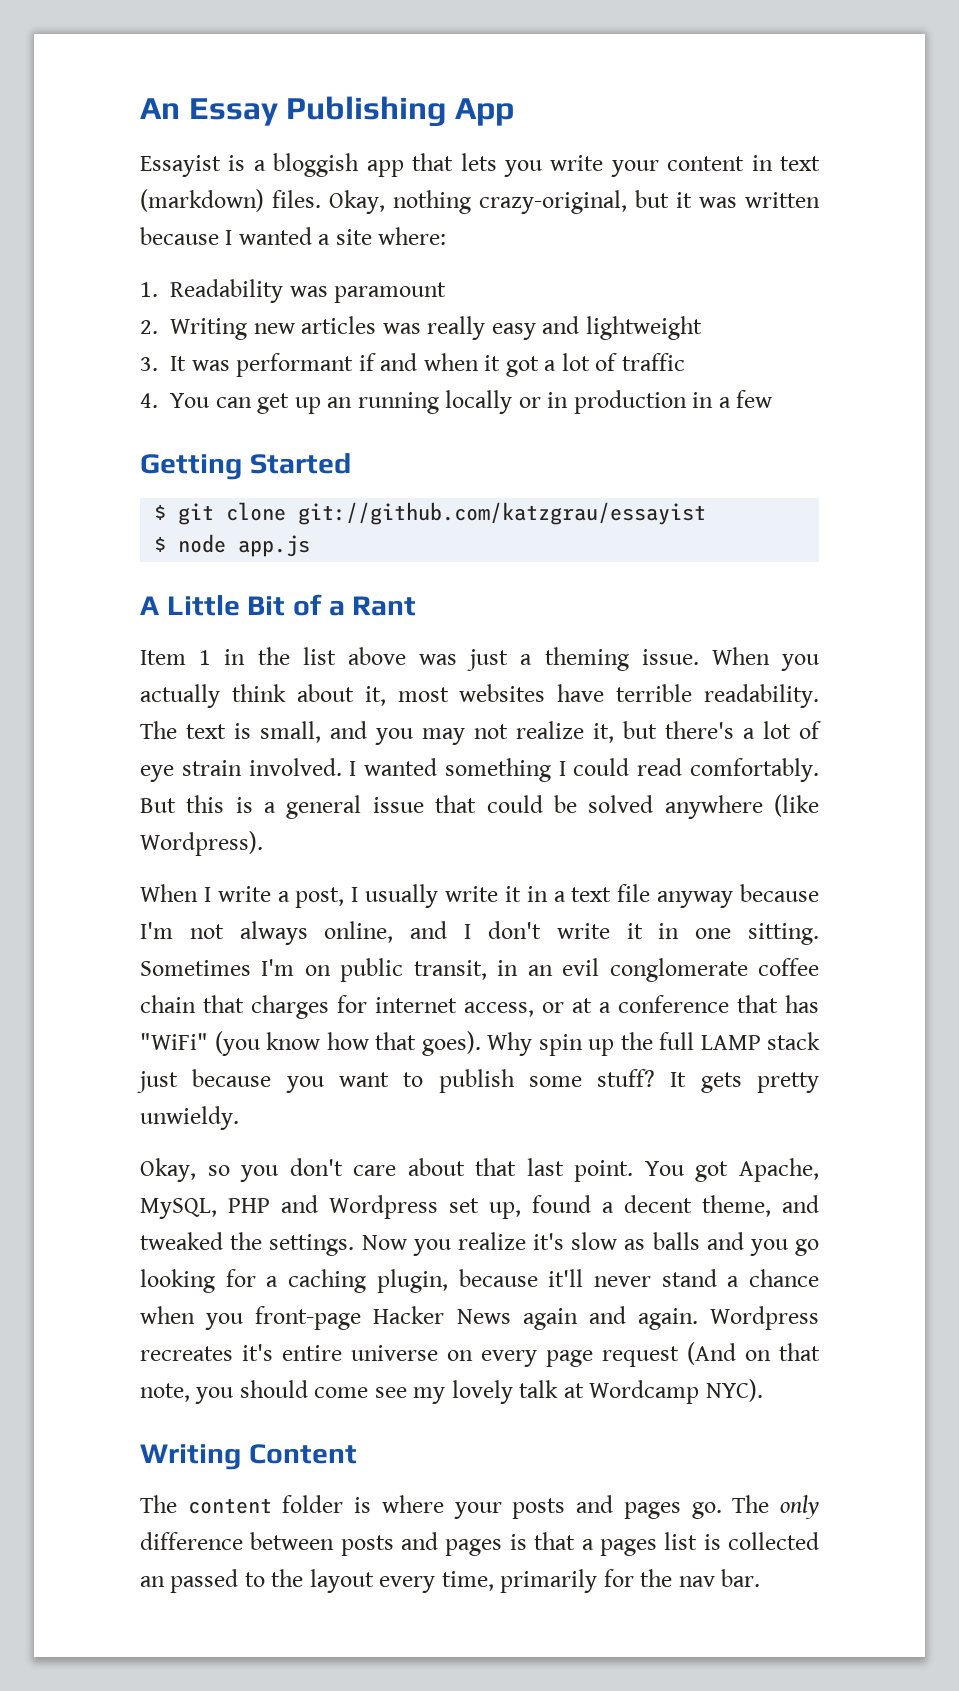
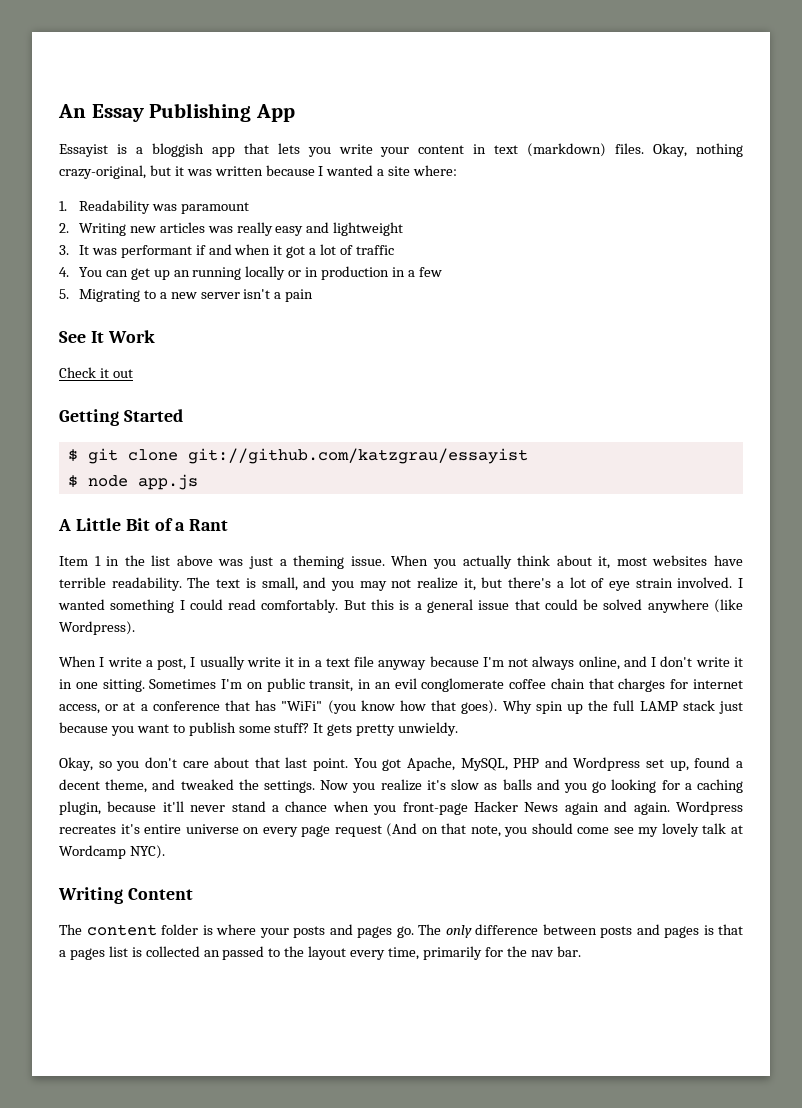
(773, 399) none -> [59,289,314,302] [59,330,155,343] [59,367,133,378] // 5. Migrating to a new server isn't a pain // See It Work // Check it out

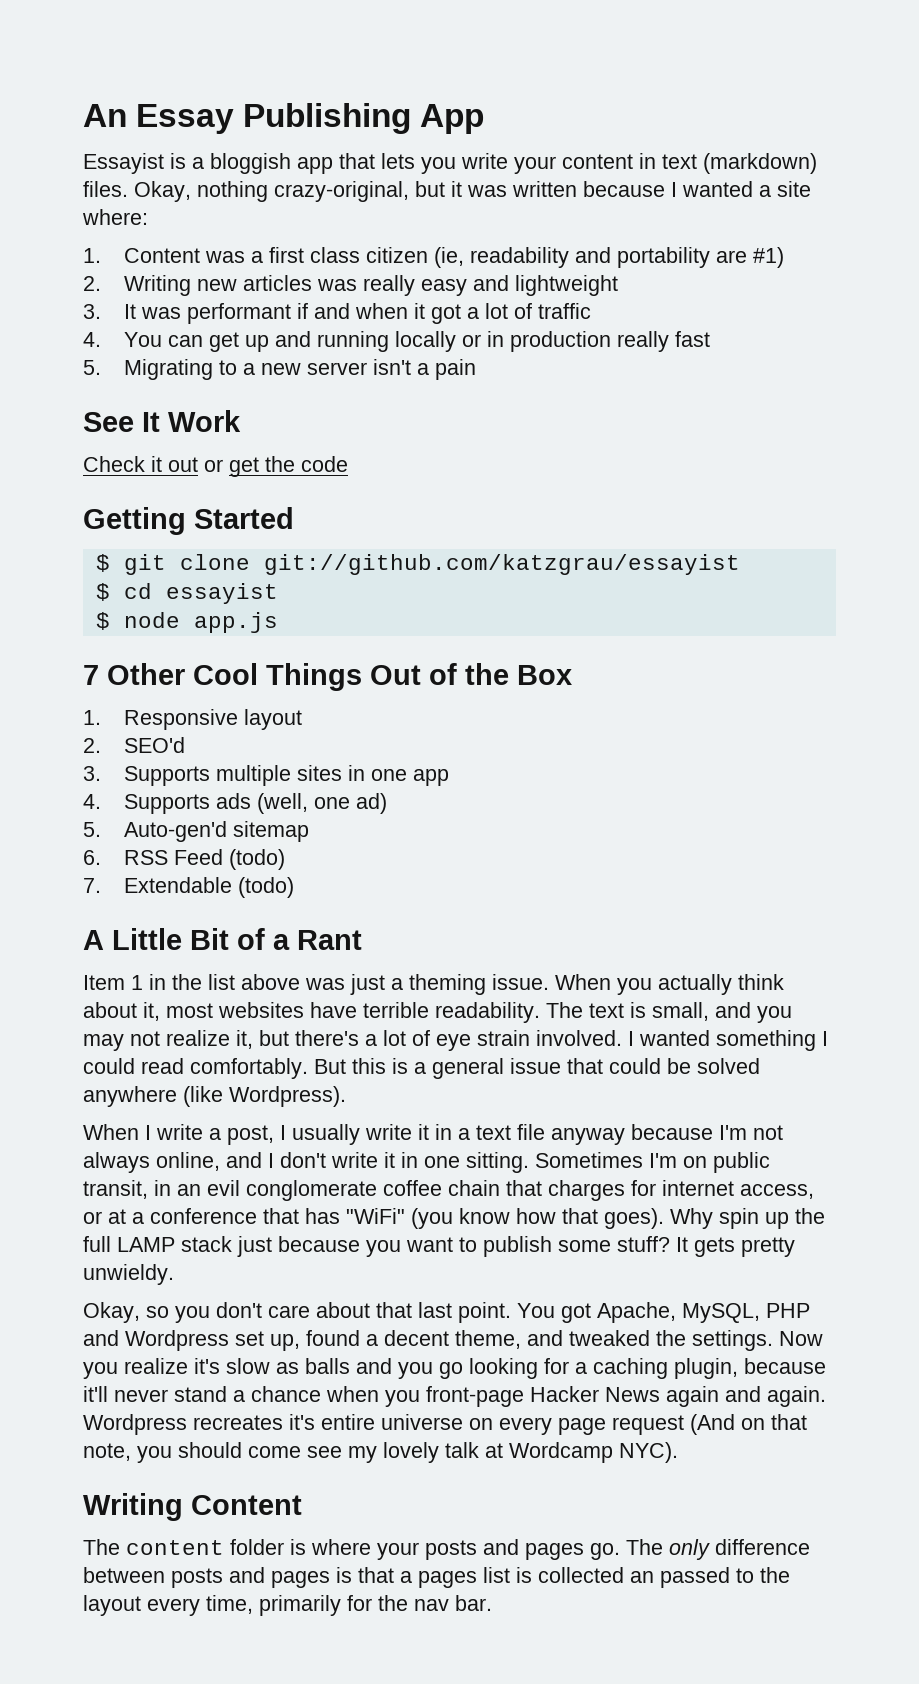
[78,200,249,214] Readability was paramount -> [123,247,784,268] Content was a first class citizen (ie, readability and portability are #1)
[173,270,190,277] an -> [274,331,311,347] and
[392,267,442,277] in a few -> [616,331,710,352] really fast
(133, 373) none -> [204,456,348,477] or get the code
(528, 456) none -> [95,583,278,604] // $ cd essayist
(198, 482) none -> [83,663,572,691] [83,709,302,730] [83,737,185,753] [83,765,449,786] [83,793,387,814] [83,821,309,842] [83,849,285,870] [83,877,294,898] // 7 Other Cool Things Out of the Box // 1. Responsive layout // 2. SEO'd // 3. Supports multiple sites in one app // 4. Supports ads (well, one ad) // 5. Auto-gen'd sitemap // 6. RSS Feed (todo) // 7. Extendable (todo)

